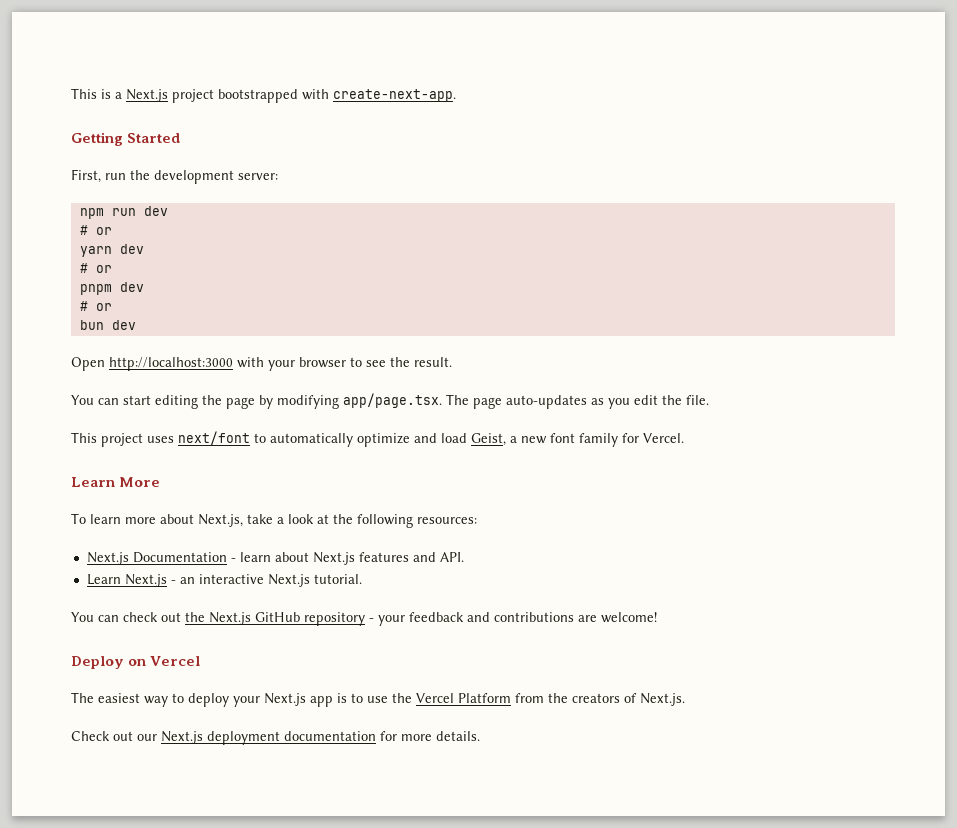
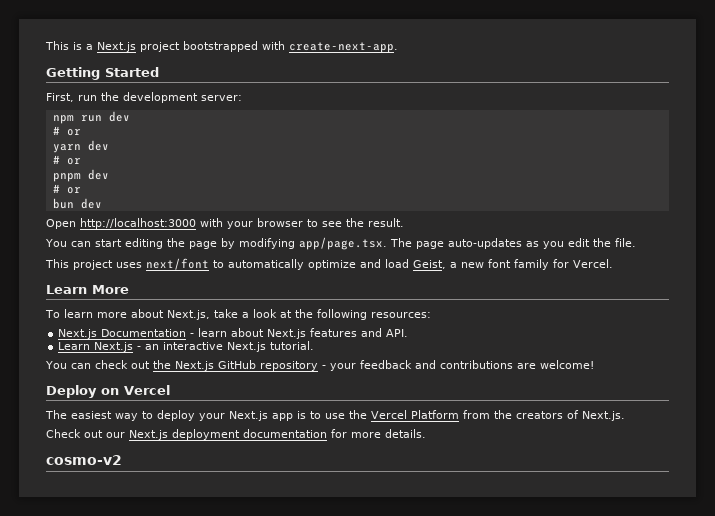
(480, 736) none -> [46,455,122,465] // cosmo-v2

